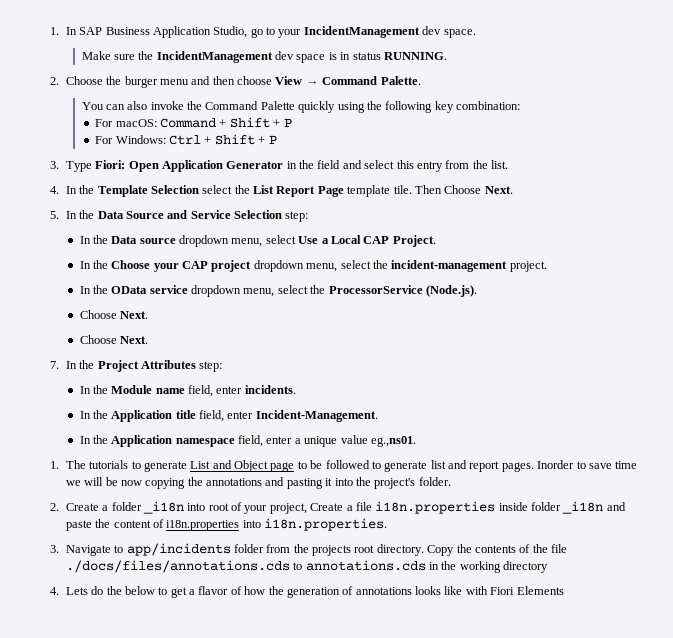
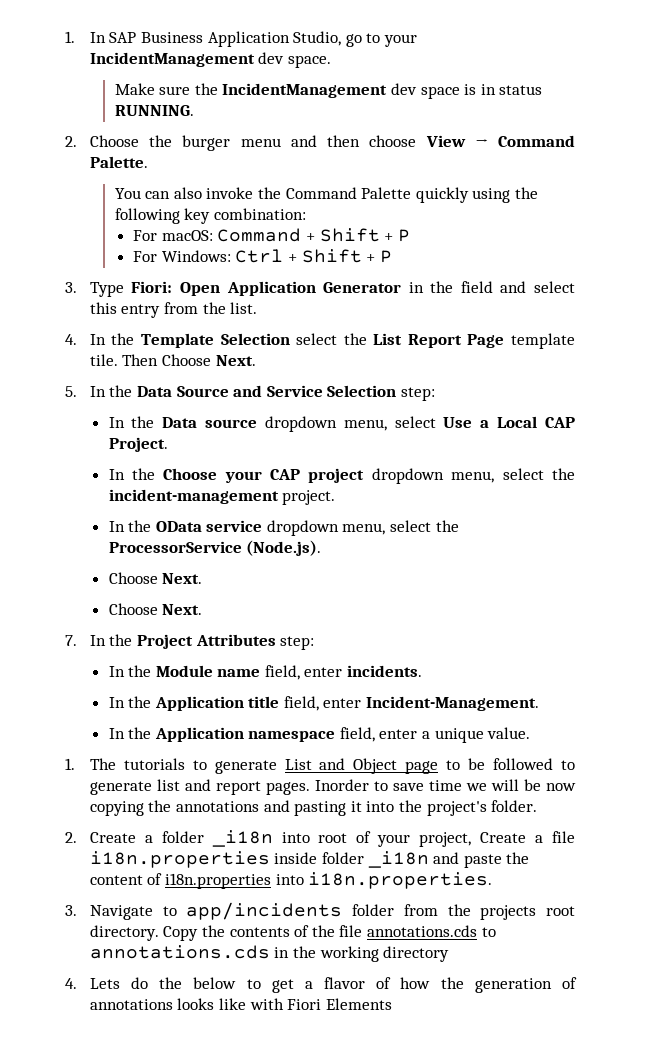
[340,435,416,447] value eg.,ns01. -> [487,727,531,739] value.
[65,560,290,573] ./docs/files/annotations.cds -> [366,925,477,937] annotations.cds

